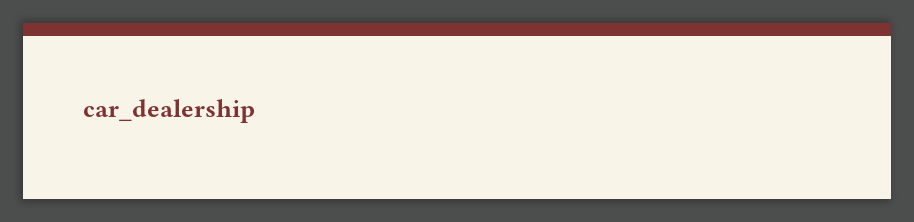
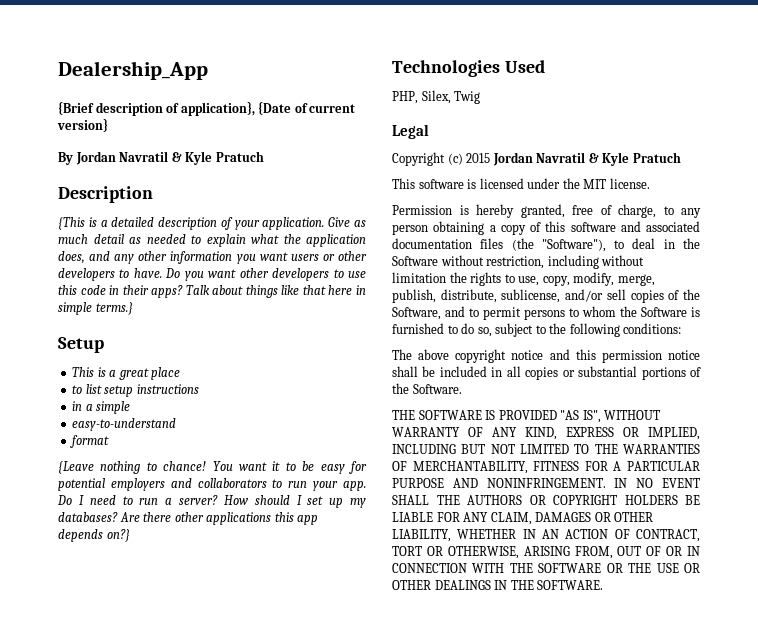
[83,99,255,123] car_dealership -> [58,61,208,80] [58,101,356,116] [57,118,108,132] [58,151,264,165] [58,186,153,203] [58,217,366,230] [58,234,366,247] [58,251,367,264] [58,268,366,281] [58,285,366,298] [58,302,133,315] [58,337,104,353] [72,367,181,380] [72,384,199,397] [72,401,131,414] [72,418,177,431] [70,435,110,448] [58,461,367,474] [58,478,366,491] [57,495,366,508] [58,512,319,525] [58,529,130,542] [392,60,545,77] [392,90,481,104] [392,124,429,139] [392,152,681,166] [392,178,650,189] [392,204,701,218] [392,221,700,235] [392,238,700,252] [392,255,645,269] [392,272,655,286] [392,289,700,303] [392,306,700,320] [392,323,682,337] [392,349,700,363] [392,366,701,380] [392,383,462,394] [392,410,661,423] [392,427,700,440] [392,444,700,454] [392,461,700,474] [392,478,700,488] [392,495,700,505] [392,512,654,525] [392,529,700,542] [392,546,700,559] [392,563,700,573] [392,580,604,590] Dealership_App // {Brief description of application}, {Date of current version} // By Jordan Navratil & Kyle Pratuch // Description // {This is a detailed description of your application. Give as much detail as needed to explain what the application does, and any other information you want users or other developers to have. Do you want other developers to use this code in their apps? Talk about things like that here in simple terms.} // Setup // This is a great place // to list setup instructions // in a simple // easy-to-understand // format // {Leave nothing to chance! You want it to be easy for potential employers and collaborators to run your app. Do I need to run a server? How should I set up my databases? Are there other applications this app depends on?} // Technologies Used // PHP, Silex, Twig // Legal // Copyright (c) 2015 Jordan Navratil & Kyle Pratuch // This software is licensed under the MIT license. // Permission is hereby granted, free of charge, to any person obtaining a copy of this software and associated documentation files (the "Software"), to deal in the Software without restriction, including without limitation the rights to use, copy, modify, merge, publish, distribute, sublicense, and/or sell copies of the Software, and to permit persons to whom the Software is furnished to do so, subject to the following conditions: // The above copyright notice and this permission notice shall be included in all copies or substantial portions of the Software. // THE SOFTWARE IS PROVIDED "AS IS", WITHOUT WARRANTY OF ANY KIND, EXPRESS OR IMPLIED, INCLUDING BUT NOT LIMITED TO THE WARRANTIES OF MERCHANTABILITY, FITNESS FOR A PARTICULAR PURPOSE AND NONINFRINGEMENT. IN NO EVENT SHALL THE AUTHORS OR COPYRIGHT HOLDERS BE LIABLE FOR ANY CLAIM, DAMAGES OR OTHER LIABILITY, WHETHER IN AN ACTION OF CONTRACT, TORT OR OTHERWISE, ARISING FROM, OUT OF OR IN CONNECTION WITH THE SOFTWARE OR THE USE OR OTHER DEALINGS IN THE SOFTWARE.

